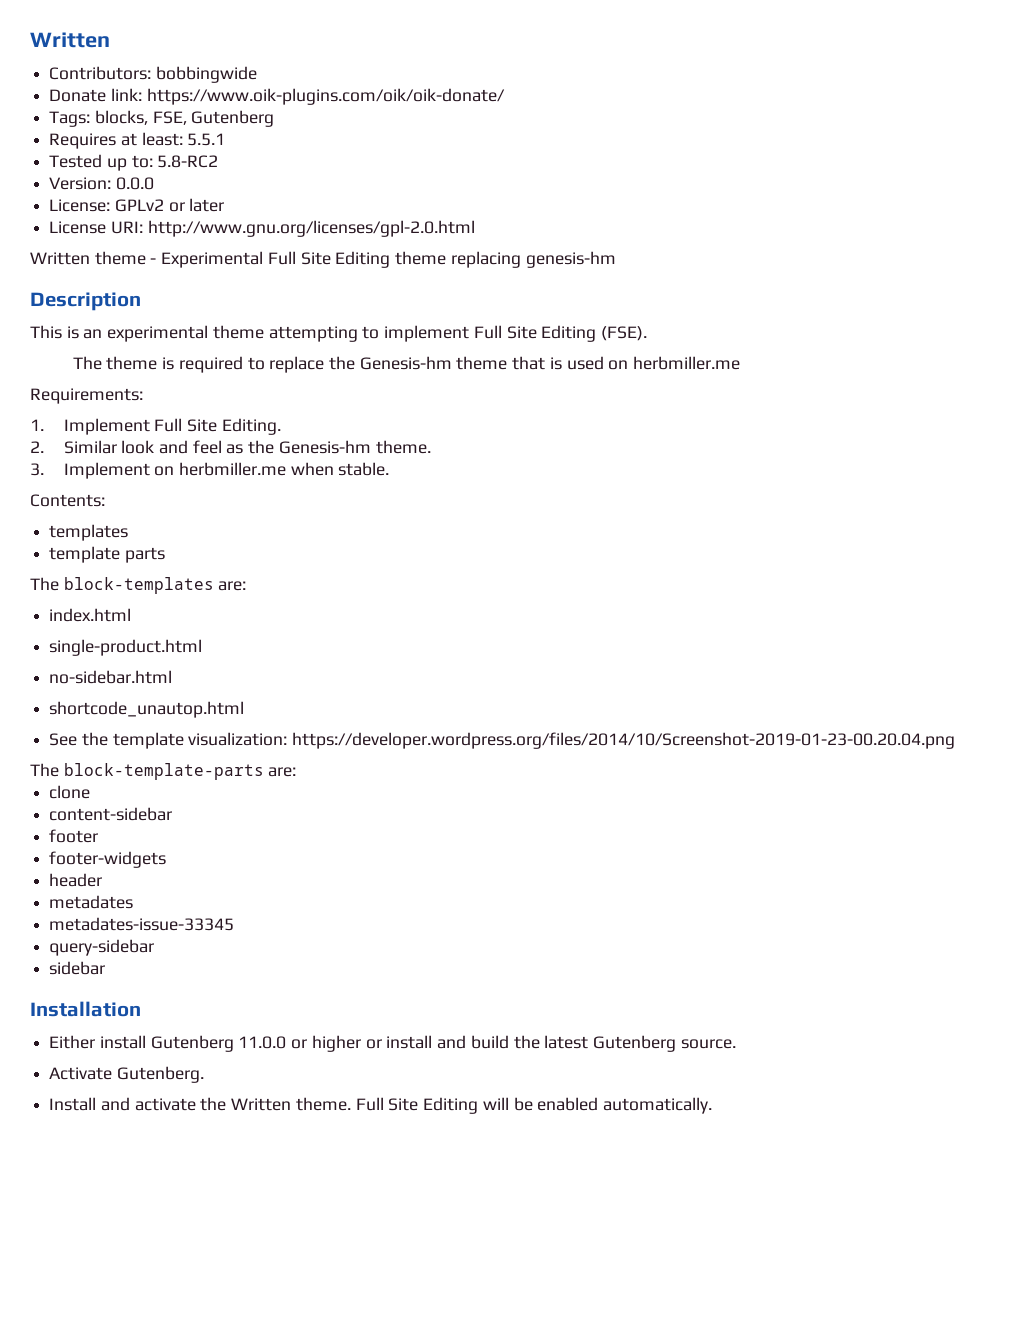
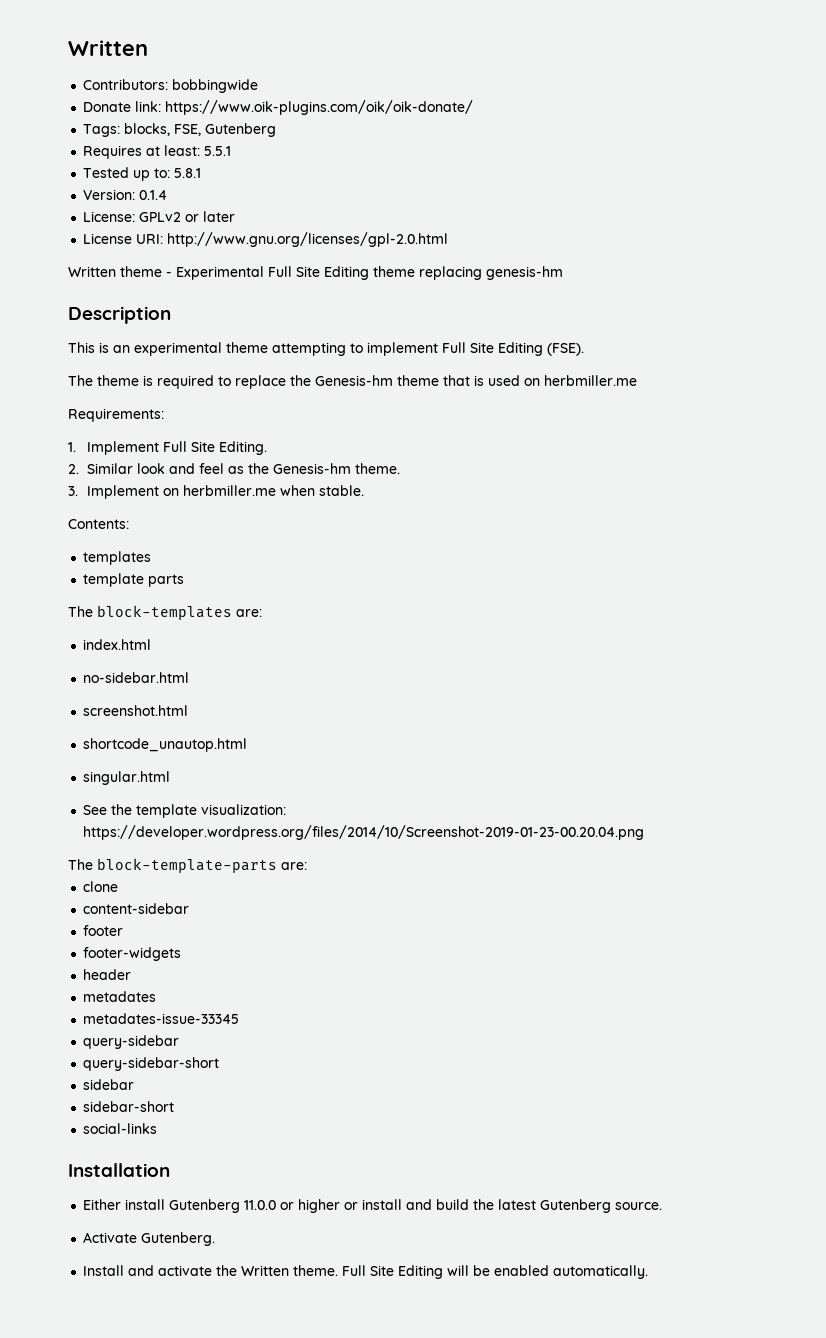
[157,155,219,168] 5.8-RC2 -> [174,168,202,178] 5.8.1
[115,177,154,190] 0.0.0 -> [139,190,168,200] 0.1.4
[49,639,203,656] // single-product.html -> (152, 644) none
(173, 677) none -> [83,705,189,716] // screenshot.html
(245, 709) none -> [83,771,171,785] // singular.html
(155, 947) none -> [83,1057,220,1071] // query-sidebar-short
(106, 968) none -> [83,1101,175,1112] [83,1123,158,1134] // sidebar-short // social-links

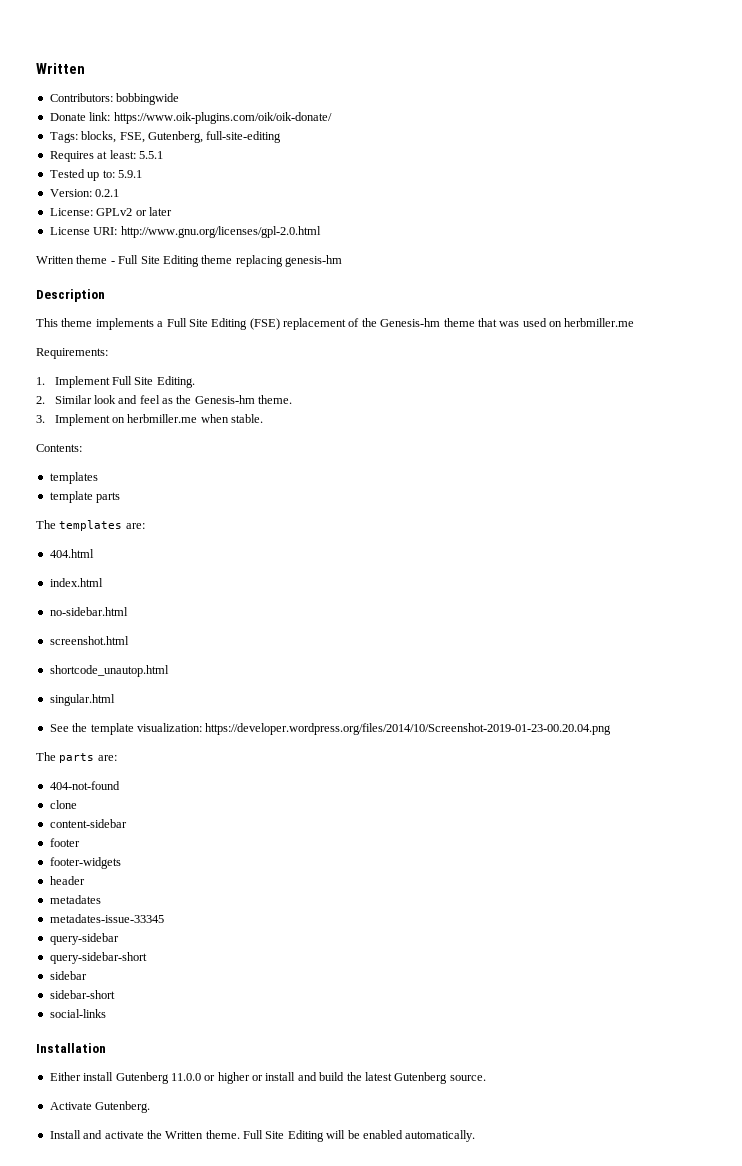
[205,123,277,137] Gutenberg -> [147,131,282,143] Gutenberg, full-site-editing
[174,168,202,178] 5.8.1 -> [117,170,142,178] 5.9.1
[139,190,168,200] 0.1.4 -> [95,189,120,197] 0.2.1
[176,266,264,280] Experimental -> (115, 262) none
[99,342,584,356] [68,375,286,389] is an experimental theme attempting to implement Full Site Editing (FSE). // The theme is required to replace -> [61,318,360,330] theme implements a Full Site Editing (FSE) replacement of
[474,375,484,386] is -> [499,321,520,327] was
[97,605,262,620] block-templates are: -> [59,520,145,531] [49,549,94,558] templates are: // 404.html
[97,858,307,873] block-template-parts are: -> [59,753,117,763] [49,781,120,790] parts are: // 404-not-found

